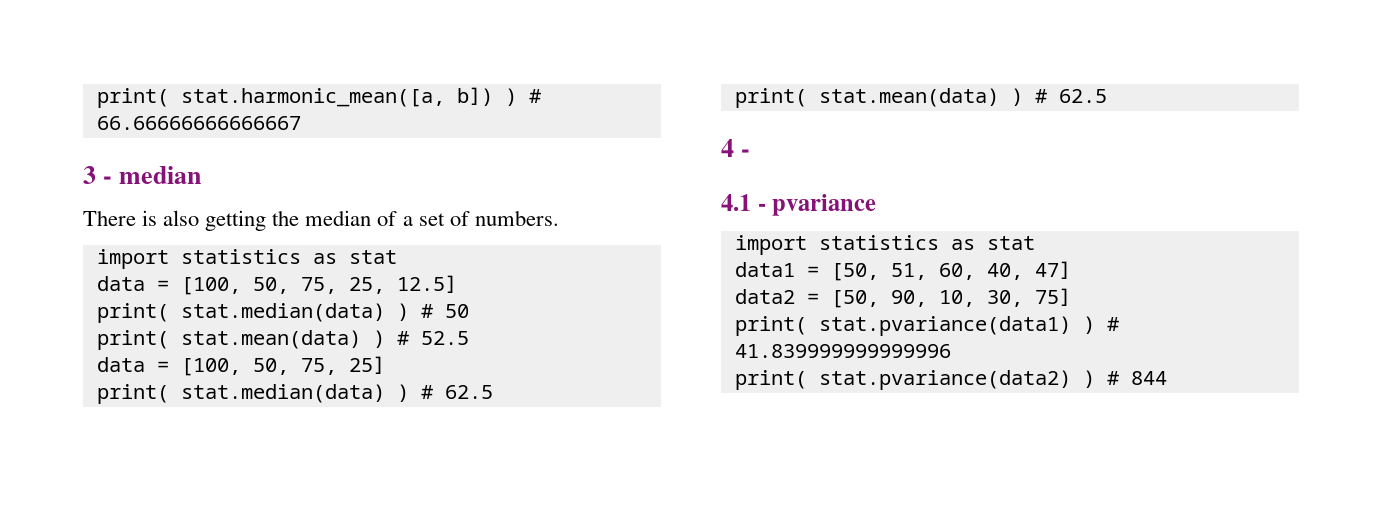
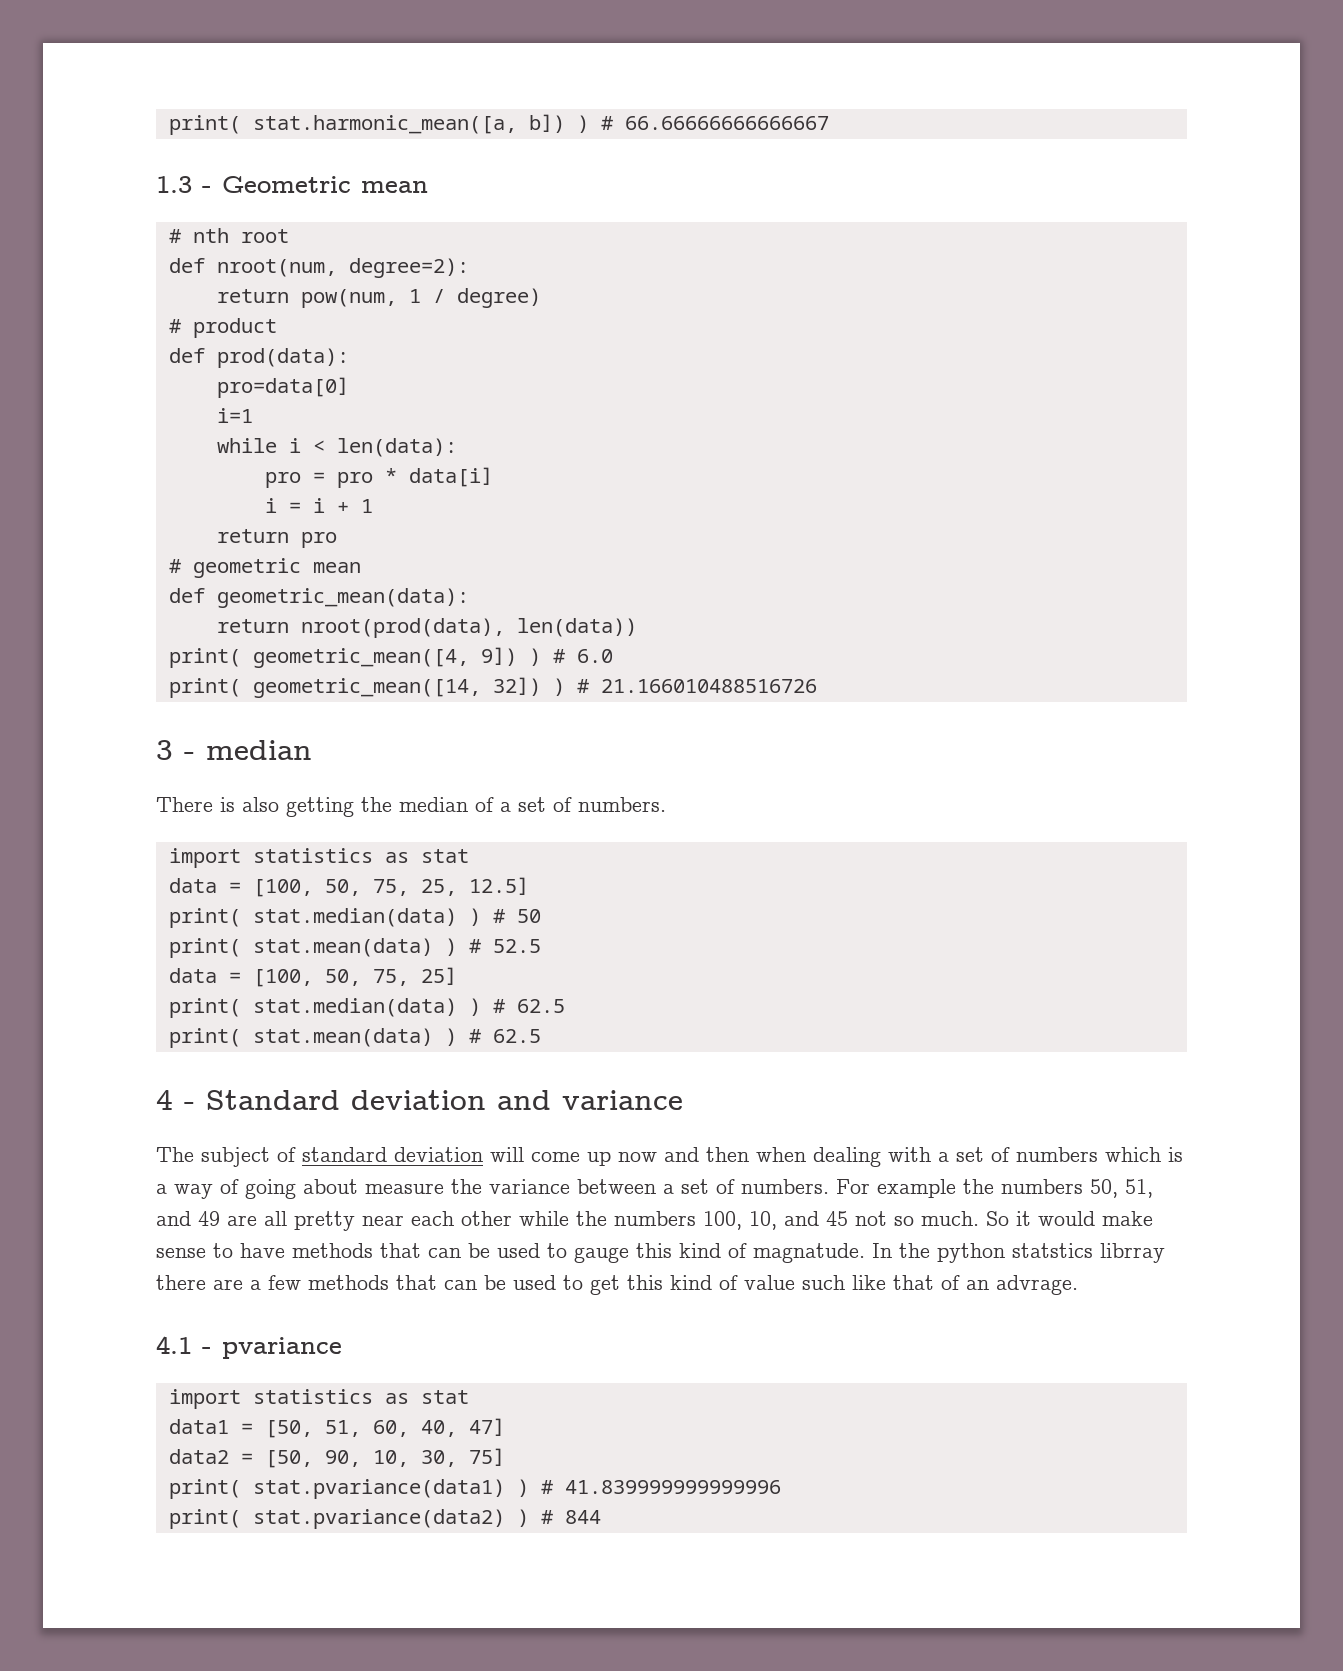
(301, 123) none -> [156,176,428,193] [168,228,289,243] [168,258,469,278] [216,288,541,308] [168,318,277,338] [168,348,349,368] [216,377,349,398] [216,408,253,423] [216,438,457,457] [264,467,493,488] [264,498,373,513] [216,529,337,548] [168,558,361,578] [168,588,469,608] [216,618,637,638] [168,647,613,668] [168,677,817,698] // 1.3 - Geometric mean // # nth root // def nroot(num, degree=2): // return pow(num, 1 / degree) // # product // def prod(data): // pro=data[0] // i=1 // while i < len(data): // pro = pro * data[i] // i = i + 1 // return pro // # geometric mean // def geometric_mean(data): // return nroot(prod(data), len(data)) // print( geometric_mean([4, 9]) ) # 6.0 // print( geometric_mean([14, 32]) ) # 21.166010488516726
(751, 153) none -> [206,1090,683,1110] [156,1147,1183,1167] [156,1179,1153,1199] [156,1211,1153,1231] [156,1243,1165,1263] [156,1275,1078,1295] Standard deviation and variance // The subject of standard deviation will come up now and then when dealing with a set of numbers which is a way of going about measure the variance between a set of numbers. For example the numbers 50, 51, and 49 are all pretty near each other while the numbers 100, 10, and 45 not so much. So it would make sense to have methods that can be used to gauge this kind of magnatude. In the python statstics librray there are a few methods that can be used to get this kind of value such like that of an advrage.

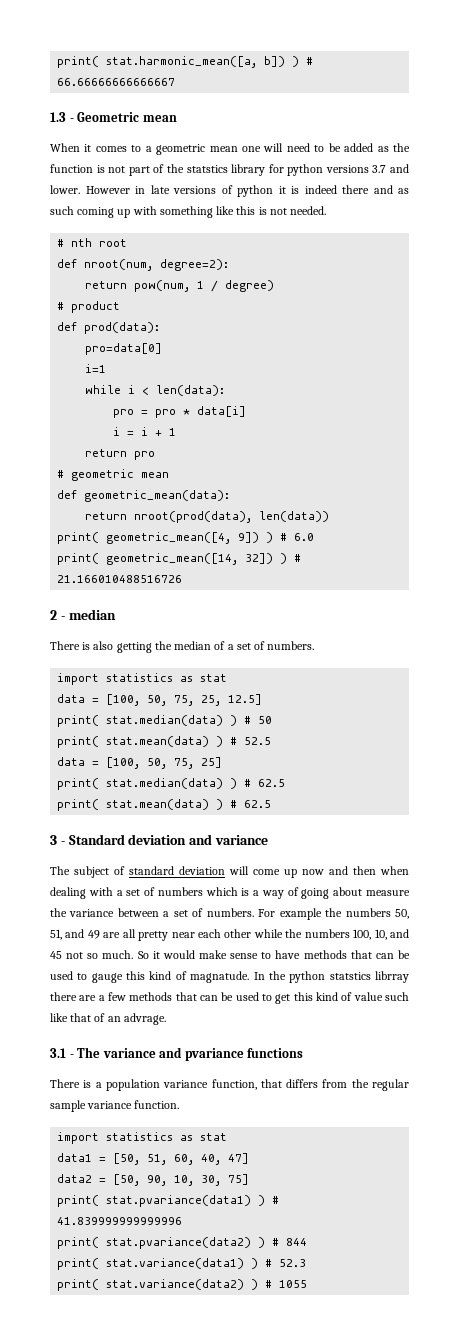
(428, 187) none -> [50,143,411,155] [50,164,409,176] [50,185,409,197] [50,206,327,218] // When it comes to a geometric mean one will need to be added as the function is not part of the statstics library for python versions 3.7 and lower. However in late versions of python it is indeed there and as such coming up with something like this is not needed.
[156,740,173,760] 3 -> [50,610,57,620] 2
[156,1090,173,1110] 4 -> [50,835,57,845] 3
[156,1336,342,1359] 4.1 - pvariance -> [50,1047,304,1061] [50,1079,410,1091] [50,1100,180,1112] 3.1 - The variance and pvariance functions // There is a population variance function, that differs from the regular sample variance function.
(601, 1517) none -> [57,1258,307,1270] [57,1279,308,1291] // print( stat.variance(data1) ) # 52.3 // print( stat.variance(data2) ) # 1055

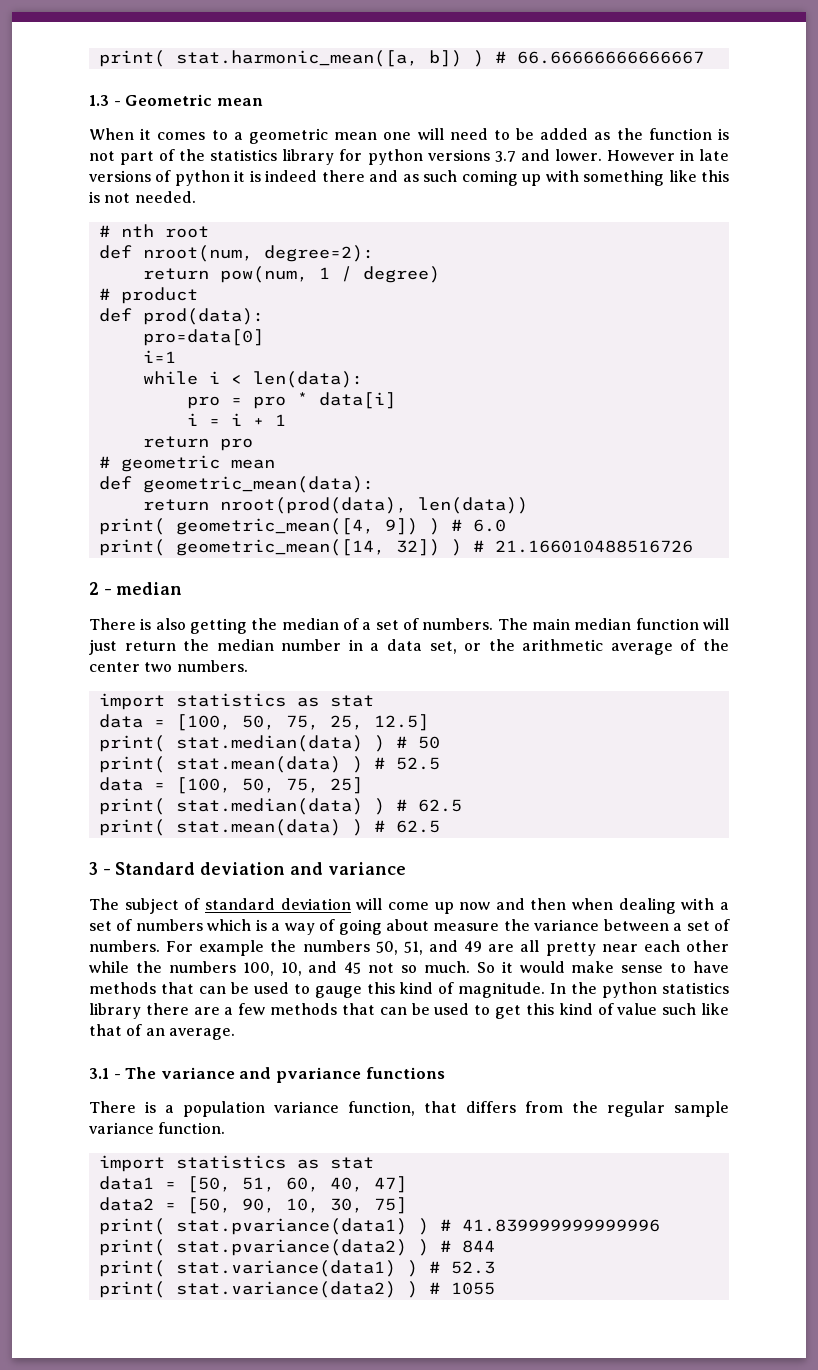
[186,165,228,173] statstics -> [210,149,278,161] statistics
(315, 645) none -> [497,618,729,630] [89,639,729,655] [89,660,248,672] The main median function will just return the median number in a data set, or the arithmetic average of the center two numbers.
[190,971,250,983] magnatude. -> [458,982,546,998] magnitude.
[329,971,410,983] statstics librray -> [662,982,730,994] [89,1003,141,1019] statistics library
[123,1013,166,1025] advrage. -> [168,1028,235,1040] average.

